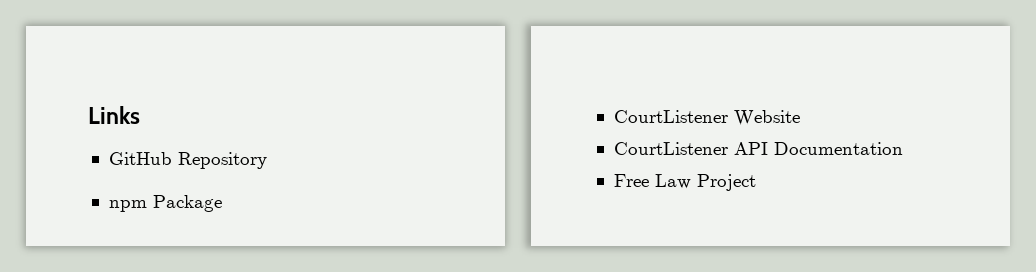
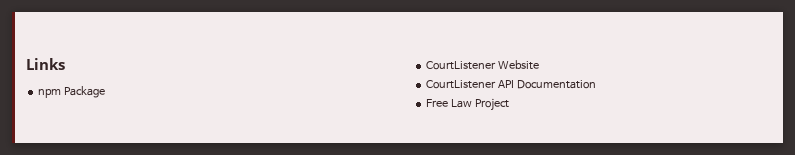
[108,152,267,169] // GitHub Repository -> (65, 64) none

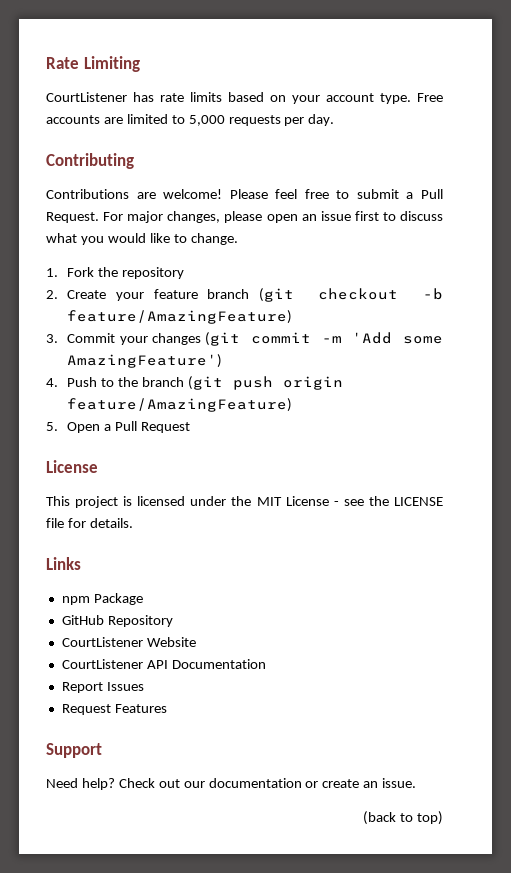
(26, 64) none -> [46,56,140,72] [46,92,443,104] [46,114,335,126] [46,153,134,169] [46,189,443,199] [46,211,444,223] [46,233,238,245] [46,267,185,279] [46,288,443,302] [67,310,293,324] [46,332,443,346] [67,354,223,368] [46,376,344,390] [67,398,293,412] [46,421,191,433] [46,460,98,473] [46,496,443,508] [46,518,133,528] Rate Limiting // CourtListener has rate limits based on your account type. Free accounts are limited to 5,000 requests per day. // Contributing // Contributions are welcome! Please feel free to submit a Pull Request. For major changes, please open an issue first to discuss what you would like to change. // 1. Fork the repository // 2. Create your feature branch (git checkout -b feature/AmazingFeature) // 3. Commit your changes (git commit -m 'Add some AmazingFeature') // 4. Push to the branch (git push origin feature/AmazingFeature) // 5. Open a Pull Request // License // This project is licensed under the MIT License - see the LICENSE file for details. //
(106, 92) none -> [61,615,173,627] // GitHub Repository
[426,98,510,111] Free Law Project -> [61,682,144,693] [61,704,167,715] [46,743,102,758] [46,778,417,790] [363,811,444,825] Report Issues // Request Features // Support // Need help? Check out our documentation or create an issue. // (back to top)

